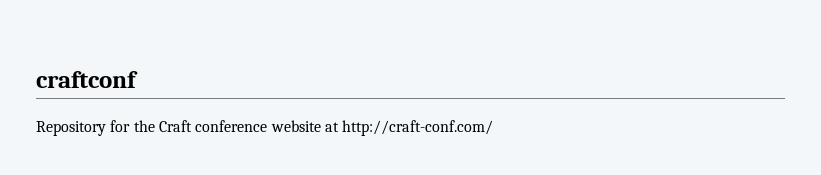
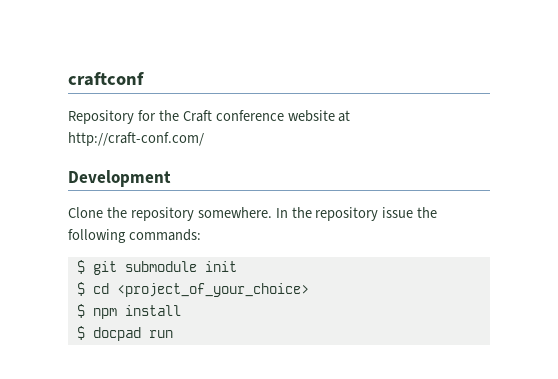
(494, 128) none -> [68,170,171,187] [68,207,438,221] [68,229,201,243] [76,260,237,275] [76,282,309,297] [76,304,181,319] [76,326,173,341] // Development // Clone the repository somewhere. In the repository issue the following commands: // $ git submodule init // $ cd <project_of_your_choice> // $ npm install // $ docpad run

